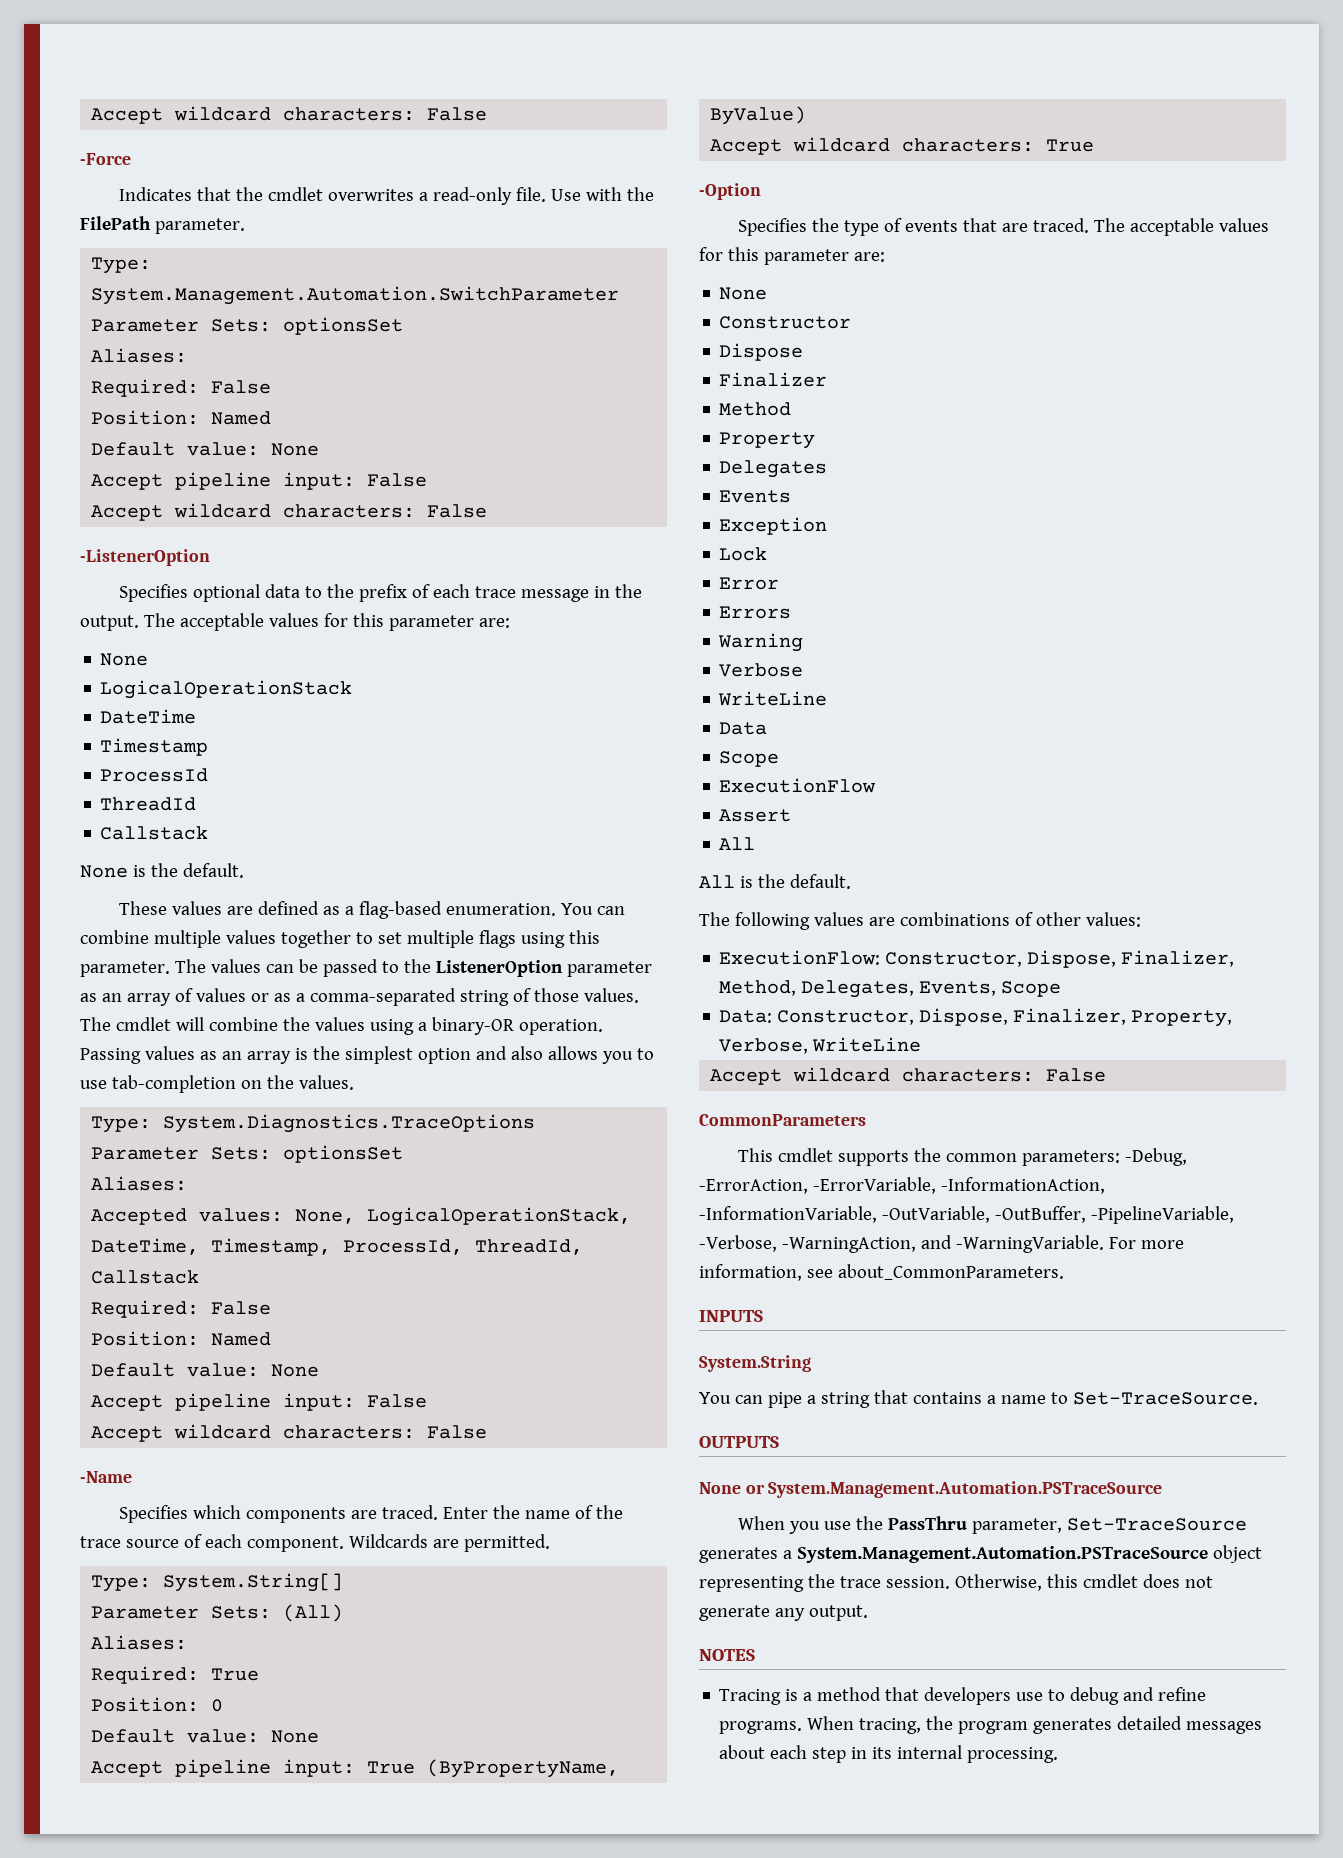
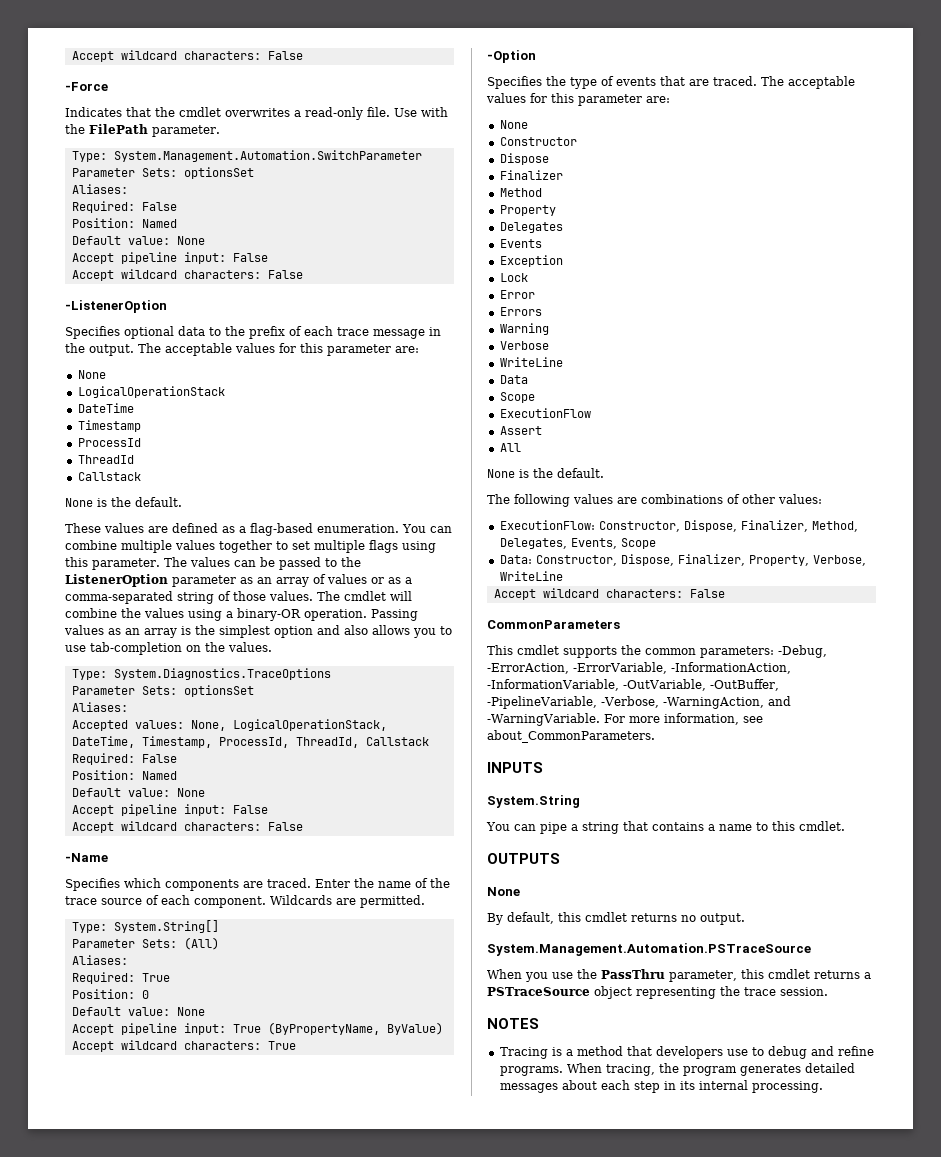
[699,875,735,888] // All -> [487,469,515,478] // None
[1072,1392,1258,1405] Set-TraceSource. -> [772,821,845,831] this cmdlet.
[745,1484,765,1494] or -> [487,912,745,925] // By default, this cmdlet returns no output. //
[1066,1518,1247,1531] [699,1546,1208,1563] Set-TraceSource generates a System.Management.Automation.PSTraceSource -> [740,969,871,979] [487,987,590,996] this cmdlet returns a PSTraceSource
[954,1574,1213,1591] [699,1605,868,1621] Otherwise, this cmdlet does not generate any output. -> (828, 991) none

